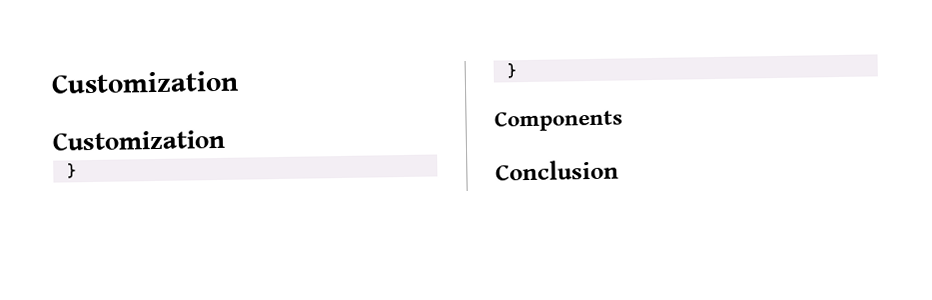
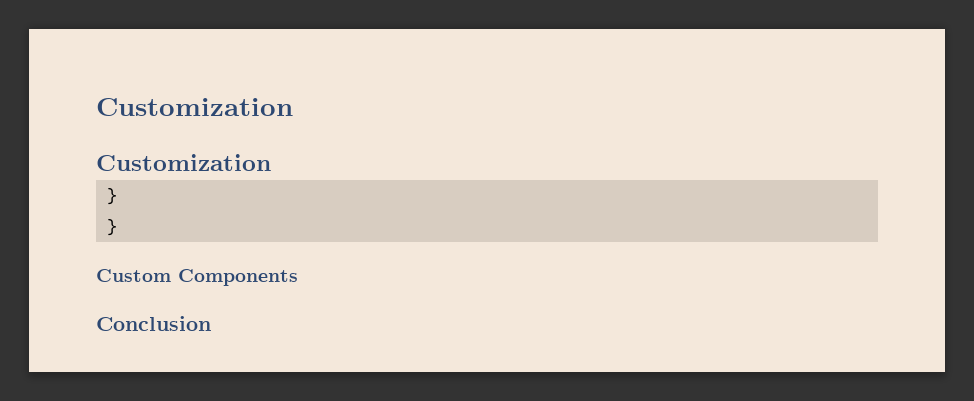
(517, 71) none -> [96,269,171,282] Custom

